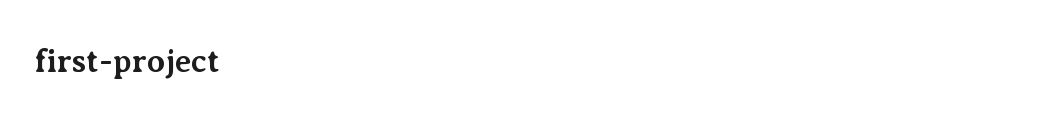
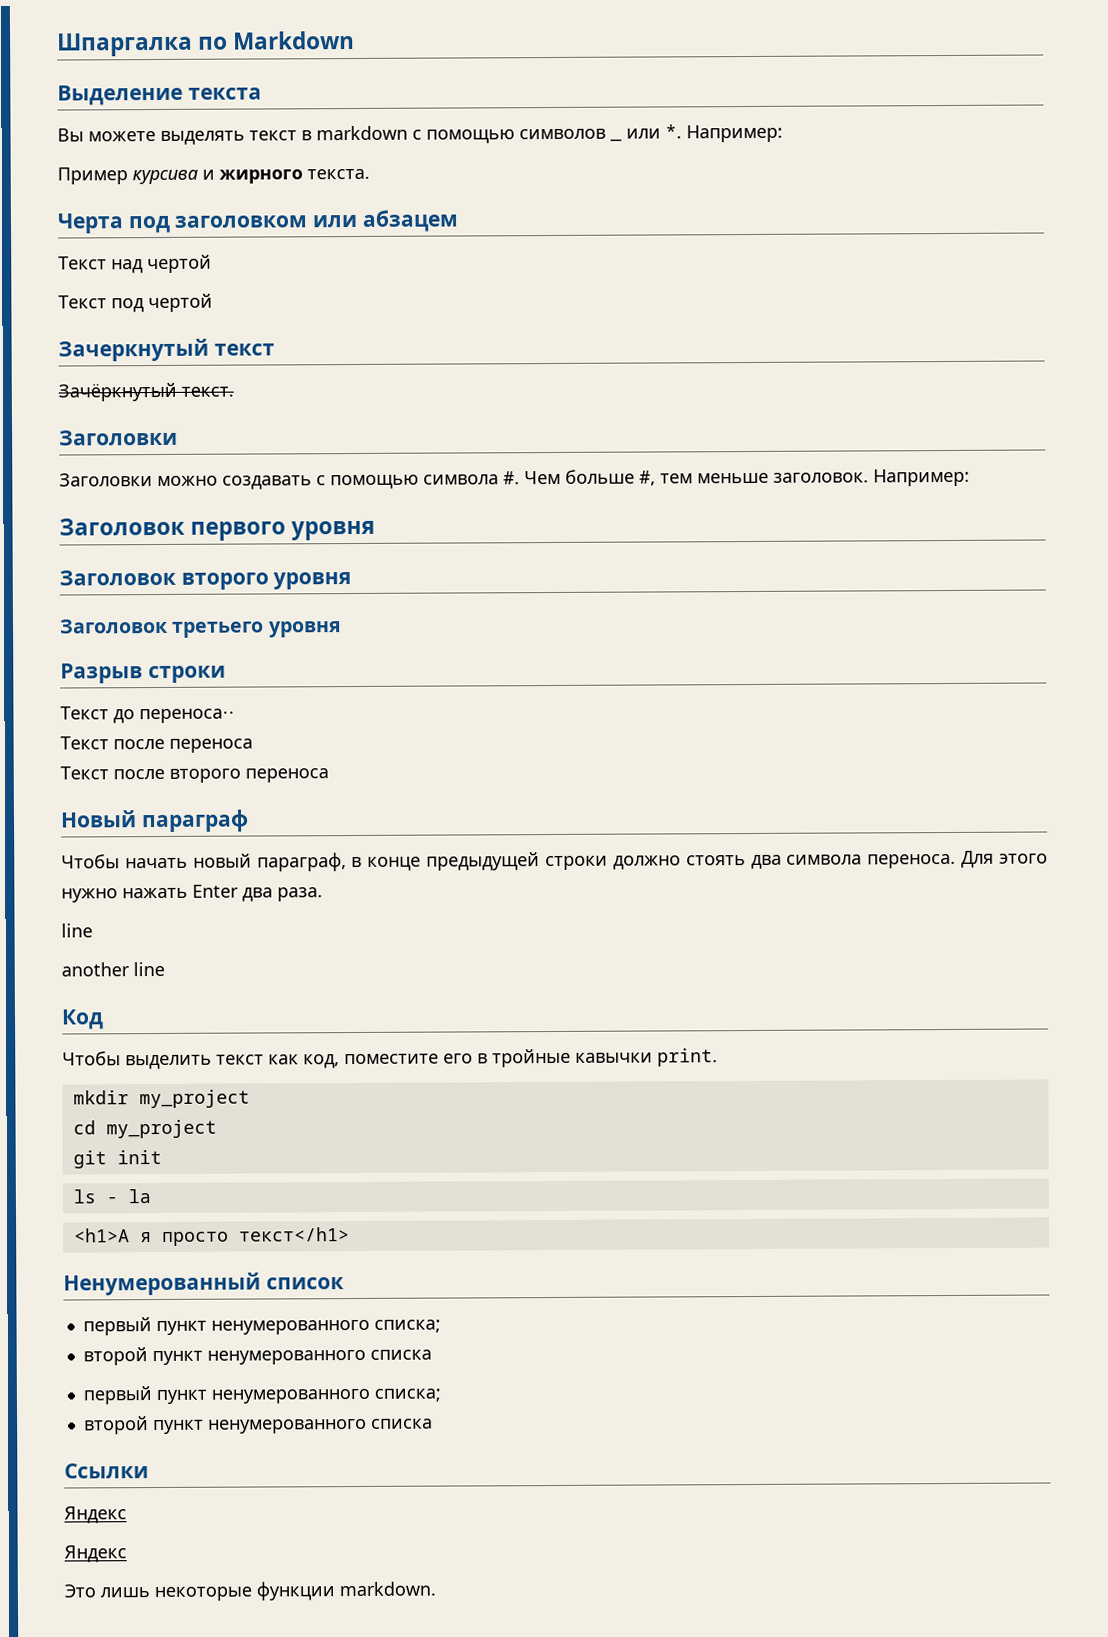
[34,48,220,79] first-project -> [57,30,356,57] [57,84,262,106] [57,124,783,145] [57,167,370,185] [57,209,459,234] [58,254,212,274] [58,293,213,313] [58,338,275,362] [58,382,234,402] [59,429,178,446] [59,468,970,490] [59,517,376,541] [59,569,352,590] [59,618,342,638] [60,663,226,684] [60,706,235,724] [60,736,253,753] [60,766,329,783] [60,809,249,833] [61,850,1048,872] [61,884,323,903] [61,923,93,938] [61,961,165,977] [61,1009,104,1030] [62,1048,718,1070] [72,1089,250,1109] [72,1119,217,1139] [72,1149,162,1169] [72,1189,151,1204] [73,1227,350,1246] [63,1272,344,1296] [82,1317,441,1336] [82,1347,432,1366] [82,1386,441,1405] [83,1416,433,1435] [64,1463,149,1479] [64,1506,127,1524] [64,1545,127,1563] [64,1581,436,1602] Шпаргалка по Markdown // Выделение текста // Вы можете выделять текст в markdown с помощью символов _ или *. Например: // Пример курсива и жирного текста. // Черта под заголовком или абзацем // Текст над чертой // Текст под чертой // Зачеркнутый текст // Зачёркнутый текст. // Заголовки // Заголовки можно создавать с помощью символа #. Чем больше #, тем меньше заголовок. Например: // Заголовок первого уровня // Заголовок второго уровня // Заголовок третьего уровня // Разрыв строки // Текст до переноса⋅⋅ // Текст после переноса // Текст после второго переноса // Новый параграф // Чтобы начать новый параграф, в конце предыдущей строки должно стоять два символа переноса. Для этого нужно нажать Enter два раза. // line // another line // Код // Чтобы выделить текст как код, поместите его в тройные кавычки print. // mkdir my_project // cd my_project // git init // ls - la // <h1>А я просто текст</h1> // Ненумерованный список // первый пункт ненумерованного списка; // второй пункт ненумерованного списка // первый пункт ненумерованного списка; // второй пункт ненумерованного списка // Ссылки // Яндекс // Яндекс // Это лишь некоторые функции markdown.

